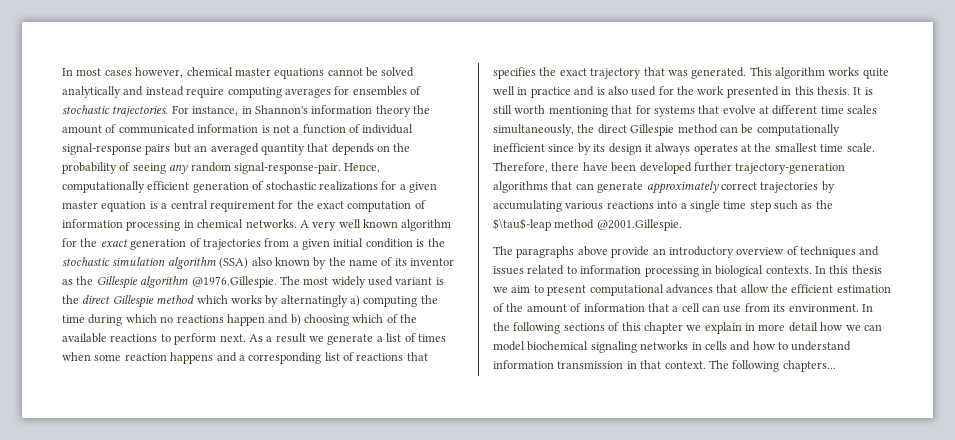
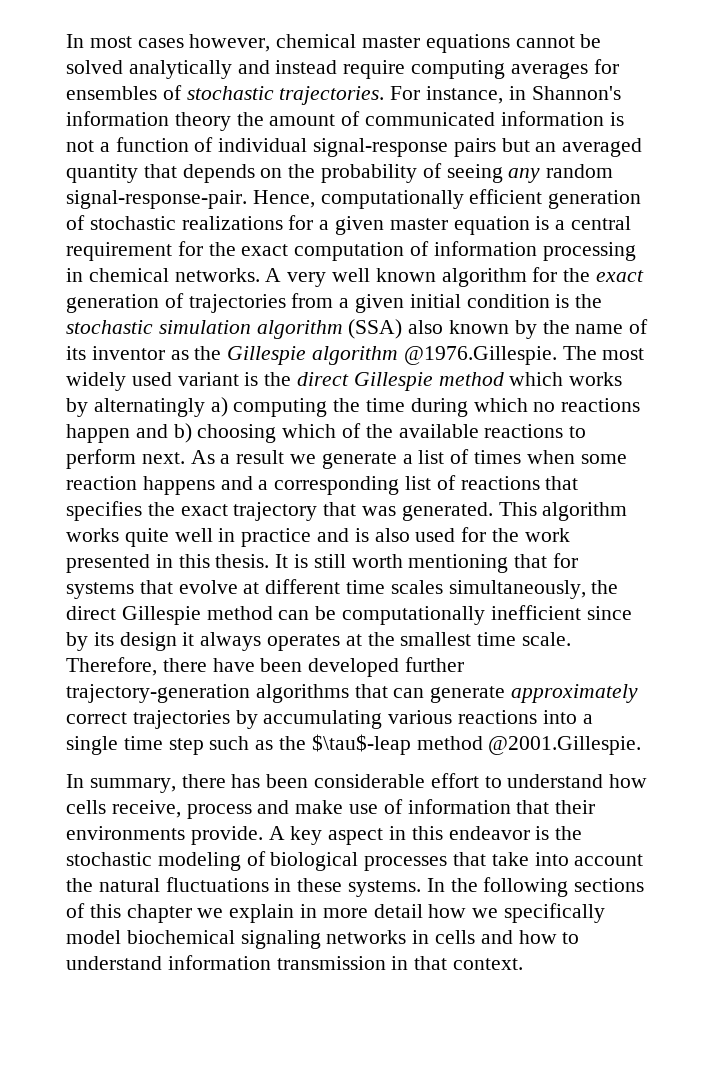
[493,246,880,258] [493,265,882,277] [493,284,891,296] [493,303,859,313] The paragraphs above provide an introductory overview of techniques and issues related to information processing in biological contexts. In this thesis we aim to present computational advances that allow the efficient estimation of the amount of information that a cell can use from its environment. -> [66,773,648,793] [66,799,596,819] [66,826,583,845] [66,851,644,871] [66,877,422,897] In summary, there has been considerable effort to understand how cells receive, process and make use of information that their environments provide. A key aspect in this endeavor is the stochastic modeling of biological processes that take into account the natural fluctuations in these systems.
[863,324,882,331] can -> [504,903,606,923] specifically
[708,360,836,372] The following chapters... -> (524, 964) none

